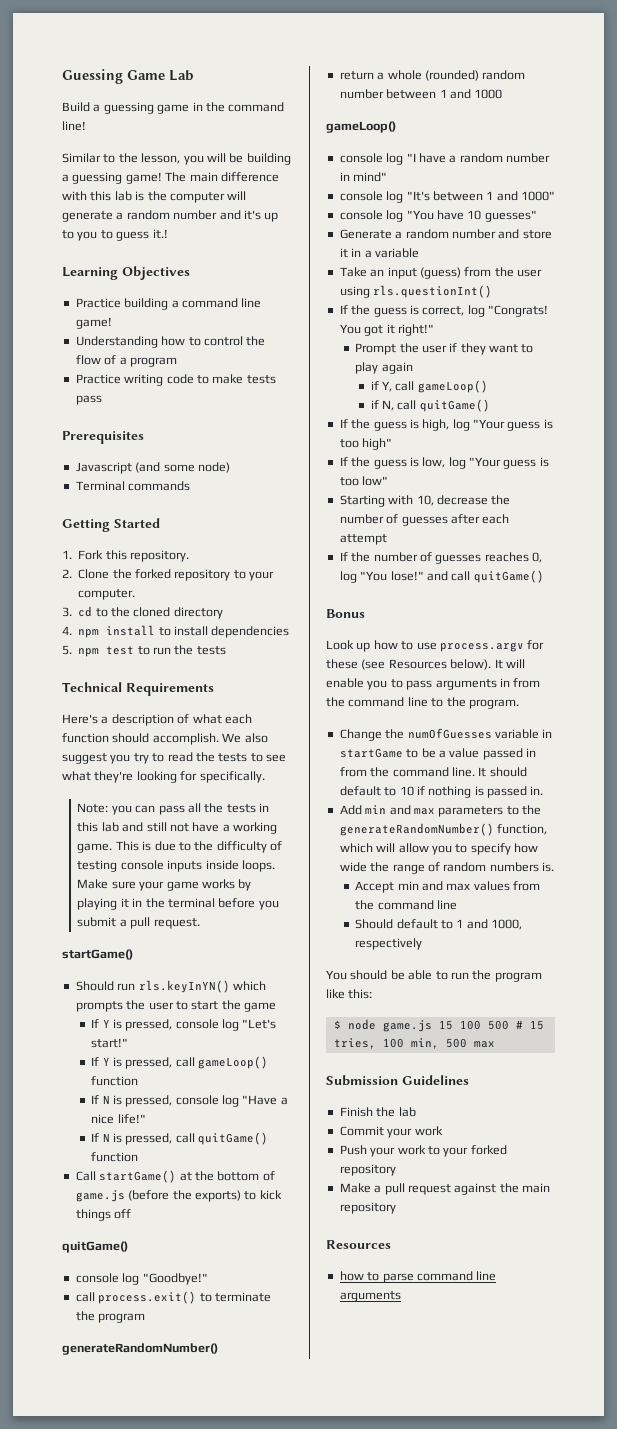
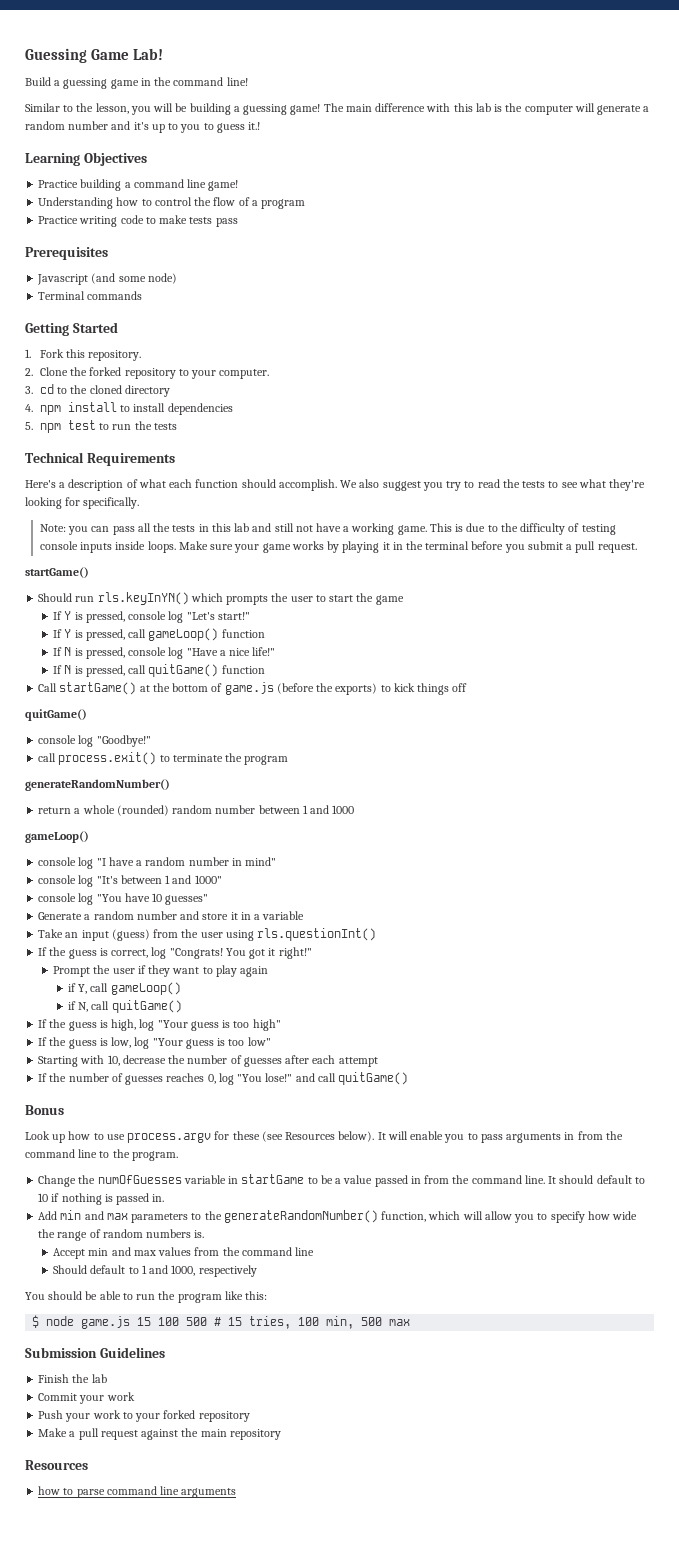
[169,70,194,81] Lab -> [133,48,164,60] Lab!

